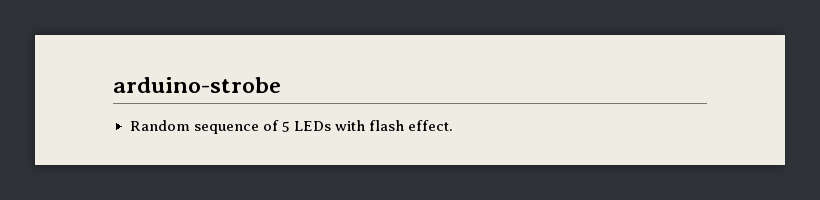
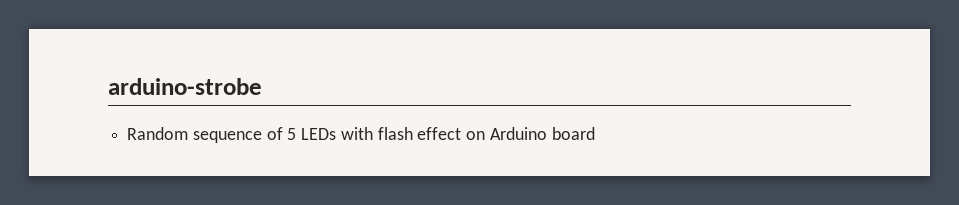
[407,120,453,131] effect. -> [417,127,595,140] effect on Arduino board

